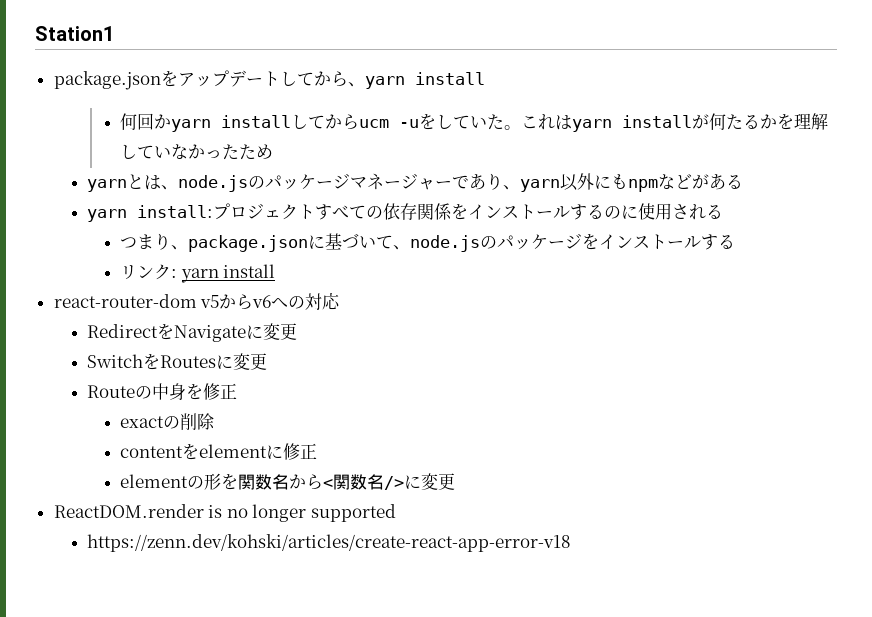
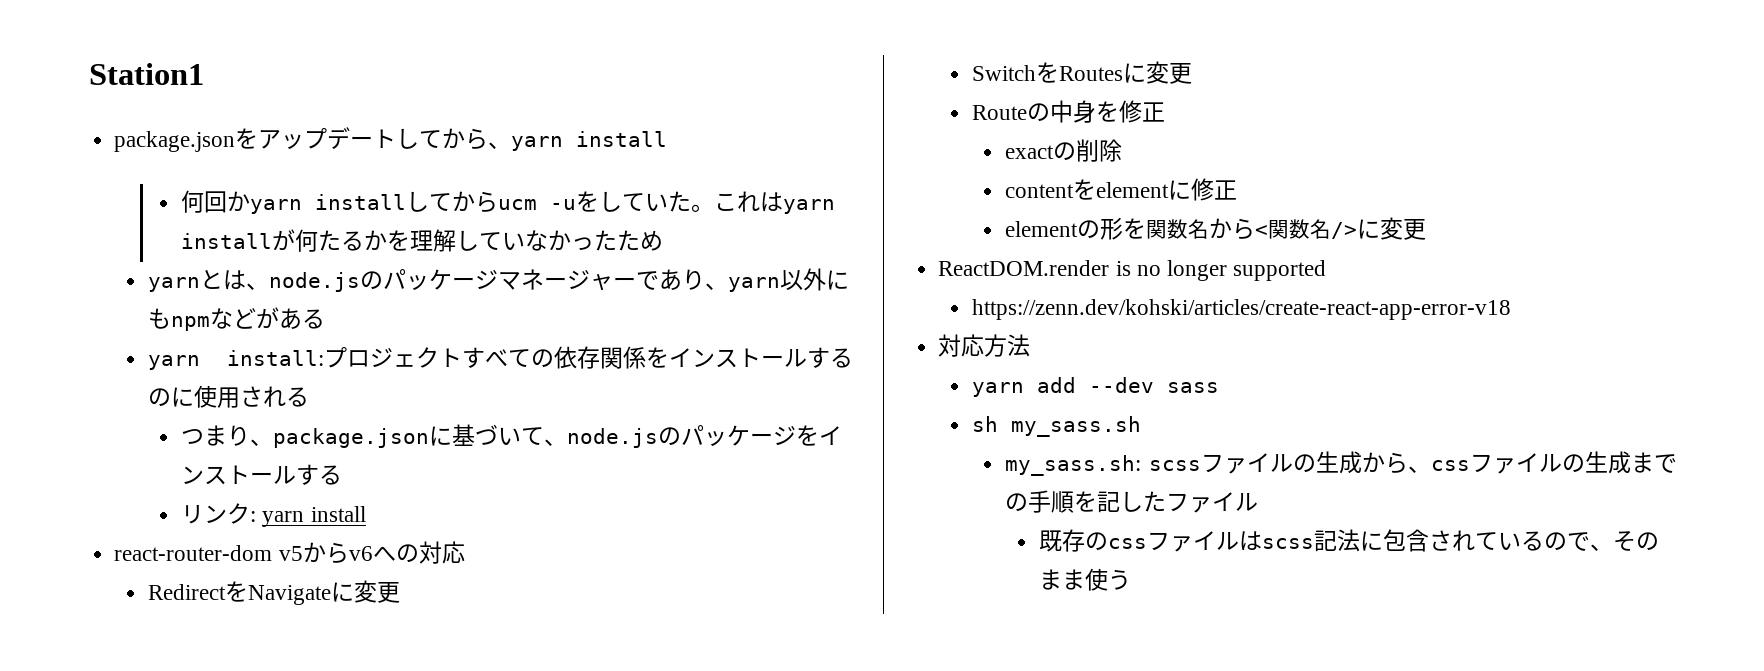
(570, 543) none -> [938,334,1031,357] [971,377,1219,397] [971,416,1141,437] [1005,451,1677,476] [1005,490,1259,513] [1038,529,1659,552] [1038,568,1131,591] // 対応方法 // yarn add --dev sass // sh my_sass.sh // my_sass.sh: scssファイルの生成から、cssファイルの生成までの手順を記したファイル // 既存のcssファイルはscss記法に包含されているので、そのまま使う

